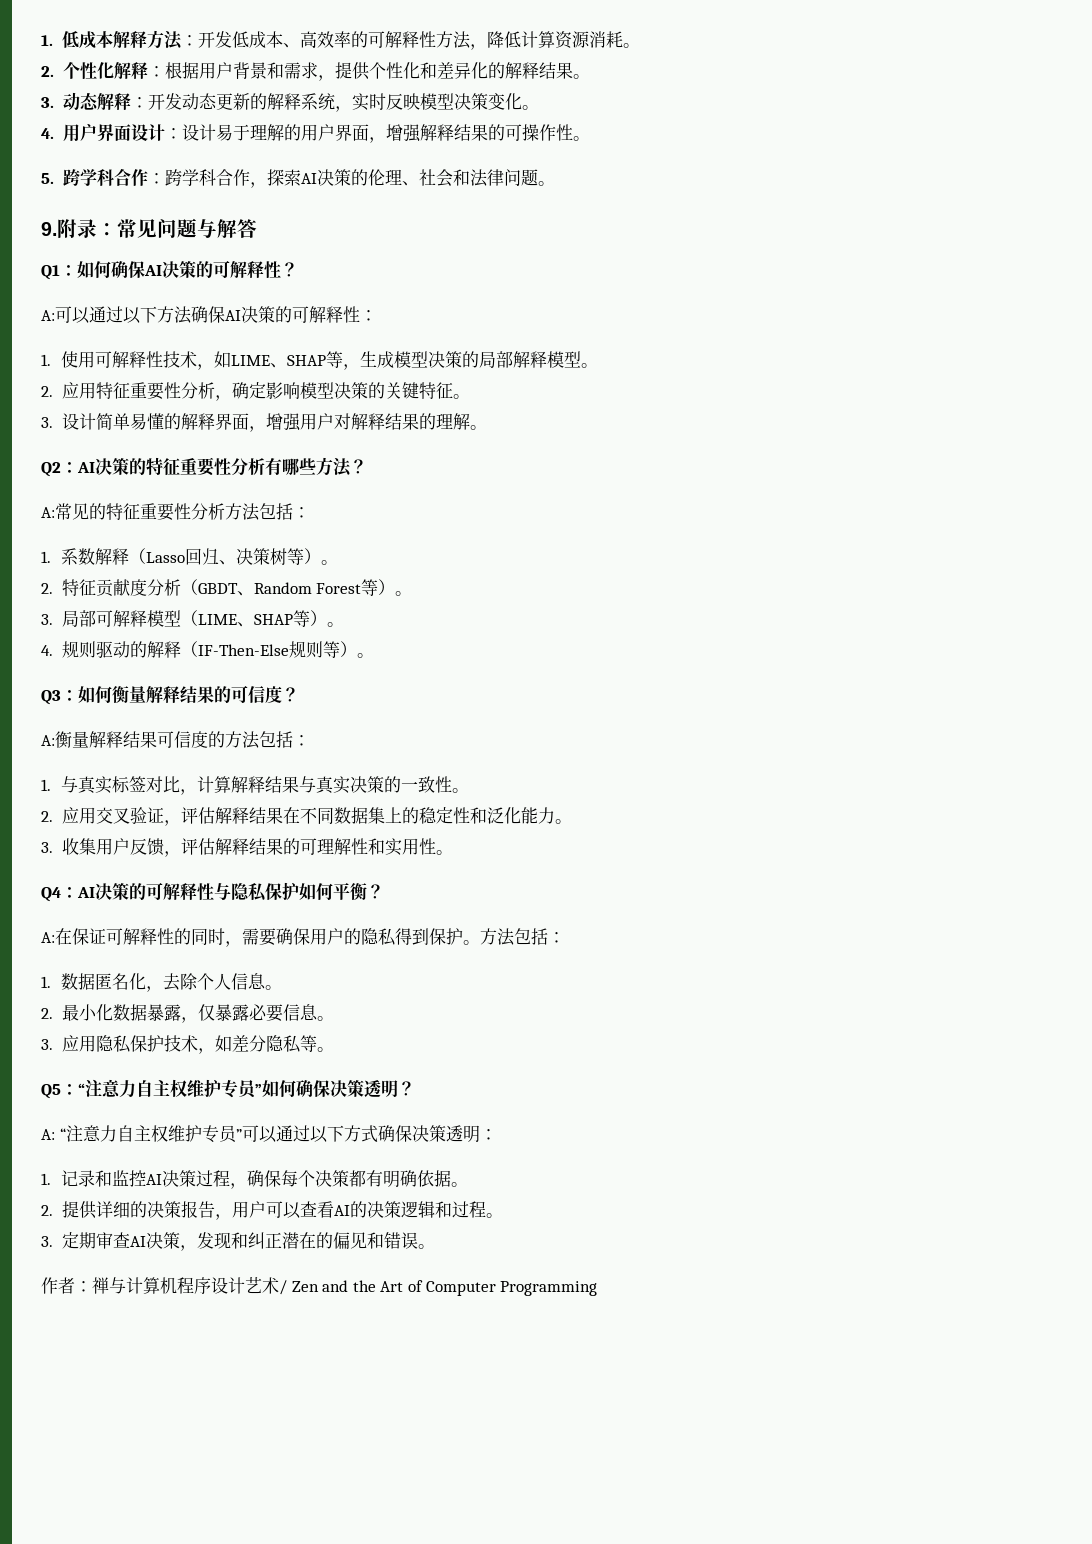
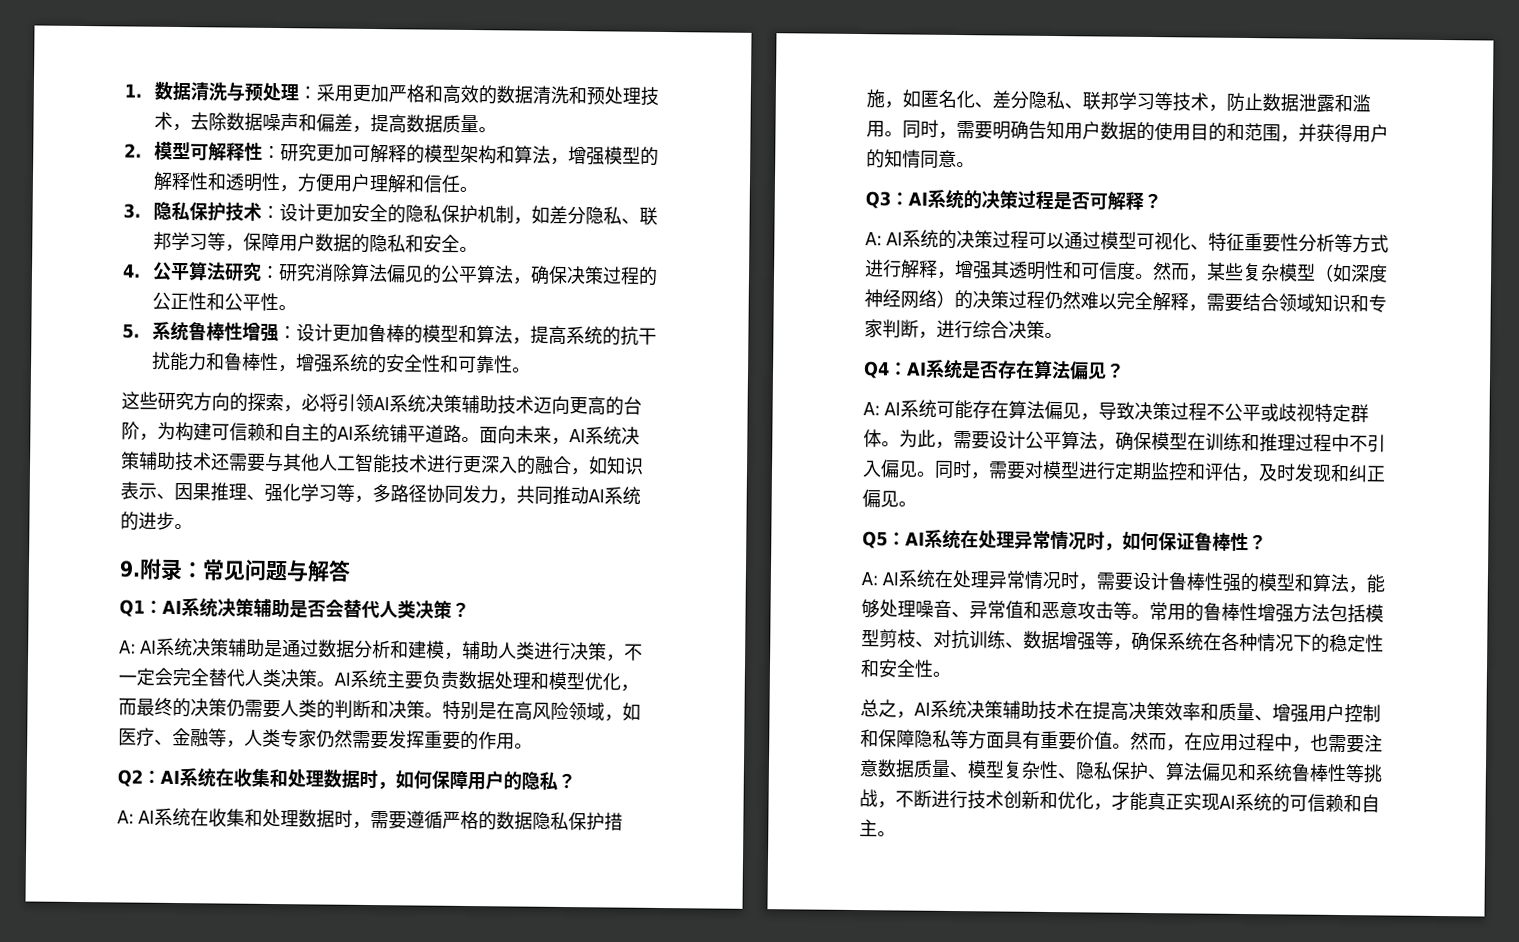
[41,30,640,50] [41,62,590,81] [41,92,539,112] [41,123,590,143] [41,168,538,188] 1.低成本解释方法：开发低成本、高效率的可解释性方法，降低计算资源消耗。 // 2.个性化解释：根据用户背景和需求，提供个性化和差异化的解释结果。 // 3.动态解释：开发动态更新的解释系统，实时反映模型决策变化。 // 4.用户界面设计：设计易于理解的用户界面，增强解释结果的可操作性。 // 5.跨学科合作：跨学科合作，探索AI决策的伦理、社会和法律问题 -> [124,81,659,106] [153,111,497,134] [124,141,659,166] [152,171,478,194] [123,201,658,225] [152,231,478,253] [122,261,658,286] [151,291,297,312] [122,320,657,346] [151,351,531,374] [121,391,642,416] [121,421,640,446] [120,451,644,476] [120,481,641,506] [120,511,175,531] 1.数据清洗与预处理：采用更加严格和高效的数据清洗和预处理技术，去除数据噪声和偏差，提高数据质量。 // 2.模型可解释性：研究更加可解释的模型架构和算法，增强模型的解释性和透明性，方便用户理解和信任。 // 3.隐私保护技术：设计更加安全的隐私保护机制，如差分隐私、联邦学习等，保障用户数据的隐私和安全。 // 4.公平算法研究：研究消除算法偏见的公平算法，确保决策过程的公正性和公平性。 // 5.系统鲁棒性增强：设计更加鲁棒的模型和算法，提高系统的抗干扰能力和鲁棒性，增强系统的安全性和可靠性。 // 这些研究方向的探索，必将引领AI系统决策辅助技术迈向更高的台阶，为构建可信赖和自主的AI系统铺平道路。面向未来，AI系统决策辅助技术还需要与其他人工智能技术进行更深入的融合，如知识表示、因果推理、强化学习等，多路径协同发力，共同推动AI系统的进步
[77,260,298,279] [41,306,377,324] [41,351,599,370] [41,382,470,401] [41,413,487,432] [41,457,367,477] [41,503,310,521] [41,548,339,565] [41,579,413,597] [41,610,344,627] [41,641,374,658] [41,685,299,705] [41,731,310,749] [41,776,470,795] [41,807,572,826] [41,838,453,857] [41,882,384,902] [41,928,565,947] [41,973,283,992] [41,1004,334,1023] [41,1035,334,1054] [41,1079,415,1099] [41,1125,497,1143] [41,1170,469,1189] [41,1201,503,1220] [41,1232,435,1251] [41,1277,598,1296] 如何确保AI决策的可解释性？ // A:可以通过以下方法确保AI决策的可解释性： // 1.使用可解释性技术，如LIME、SHAP等，生成模型决策的局部解释模型。 // 2.应用特征重要性分析，确定影响模型决策的关键特征。 // 3.设计简单易懂的解释界面，增强用户对解释结果的理解。 // Q2：AI决策的特征重要性分析有哪些方法？ // A:常见的特征重要性分析方法包括： // 1.系数解释（Lasso回归、决策树等）。 // 2.特征贡献度分析（GBDT、Random Forest等）。 // 3.局部可解释模型（LIME、SHAP等）。 // 4.规则驱动的解释（IF-Then-Else规则等）。 // Q3：如何衡量解释结果的可信度？ // A:衡量解释结果可信度的方法包括： // 1.与真实标签对比，计算解释结果与真实决策的一致性。 // 2.应用交叉验证，评估解释结果在不同数据集上的稳定性和泛化能力。 // 3.收集用户反馈，评估解释结果的可理解性和实用性。 // Q4：AI决策的可解释性与隐私保护如何平衡？ // A:在保证可解释性的同时，需要确保用户的隐私得到保护。方法包括： // 1.数据匿名化，去除个人信息。 // 2.最小化数据暴露，仅暴露必要信息。 // 3.应用隐私保护技术，如差分隐私等。 // Q5：“注意力自主权维护专员”如何确保决策透明？ // A: “注意力自主权维护专员”可以通过以下方式确保决策透明： // 1.记录和监控AI决策过程，确保每个决策都有明确依据。 // 2.提供详细的决策报告，用户可以查看AI的决策逻辑和过程。 // 3.定期审查AI决策，发现和纠正潜在的偏见和错误。 // 作者：禅与计算机程序设计艺术/ Zen and the Art of Computer Programming -> [162,597,470,619] [119,637,643,662] [118,667,639,692] [118,697,641,722] [118,727,533,751] [117,767,576,791] [117,807,623,831] [866,89,1371,113] [866,119,1389,143] [866,149,975,169] [865,188,1162,211] [865,229,1389,254] [865,259,1388,283] [864,289,1387,313] [864,319,1063,340] [863,358,1125,380] [863,399,1369,423] [863,429,1386,453] [862,459,1386,483] [862,489,917,509] [862,528,1267,552] [861,569,1385,594] [861,599,1384,623] [861,629,1384,653] [860,659,951,678] [860,699,1381,724] [860,729,1383,754] [859,759,1383,784] [859,789,1380,813] [859,819,896,837] AI系统决策辅助是否会替代人类决策？ // A: AI系统决策辅助是通过数据分析和建模，辅助人类进行决策，不一定会完全替代人类决策。AI系统主要负责数据处理和模型优化，而最终的决策仍需要人类的判断和决策。特别是在高风险领域，如医疗、金融等，人类专家仍然需要发挥重要的作用。 // Q2：AI系统在收集和处理数据时，如何保障用户的隐私？ // A: AI系统在收集和处理数据时，需要遵循严格的数据隐私保护措施，如匿名化、差分隐私、联邦学习等技术，防止数据泄露和滥用。同时，需要明确告知用户数据的使用目的和范围，并获得用户的知情同意。 // Q3：AI系统的决策过程是否可解释？ // A: AI系统的决策过程可以通过模型可视化、特征重要性分析等方式进行解释，增强其透明性和可信度。然而，某些复杂模型（如深度神经网络）的决策过程仍然难以完全解释，需要结合领域知识和专家判断，进行综合决策。 // Q4：AI系统是否存在算法偏见？ // A: AI系统可能存在算法偏见，导致决策过程不公平或歧视特定群体。为此，需要设计公平算法，确保模型在训练和推理过程中不引入偏见。同时，需要对模型进行定期监控和评估，及时发现和纠正偏见。 // Q5：AI系统在处理异常情况时，如何保证鲁棒性？ // A: AI系统在处理异常情况时，需要设计鲁棒性强的模型和算法，能够处理噪音、异常值和恶意攻击等。常用的鲁棒性增强方法包括模型剪枝、对抗训练、数据增强等，确保系统在各种情况下的稳定性和安全性。 // 总之，AI系统决策辅助技术在提高决策效率和质量、增强用户控制和保障隐私等方面具有重要价值。然而，在应用过程中，也需要注意数据质量、模型复杂性、隐私保护、算法偏见和系统鲁棒性等挑战，不断进行技术创新和优化，才能真正实现AI系统的可信赖和自主。

